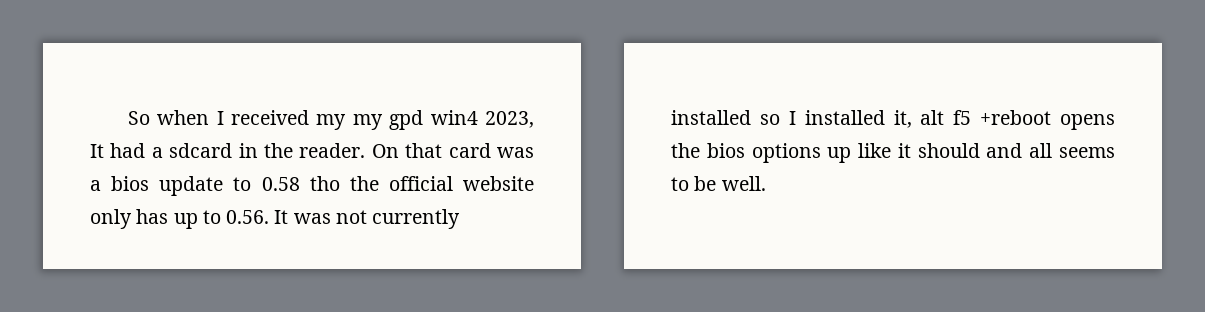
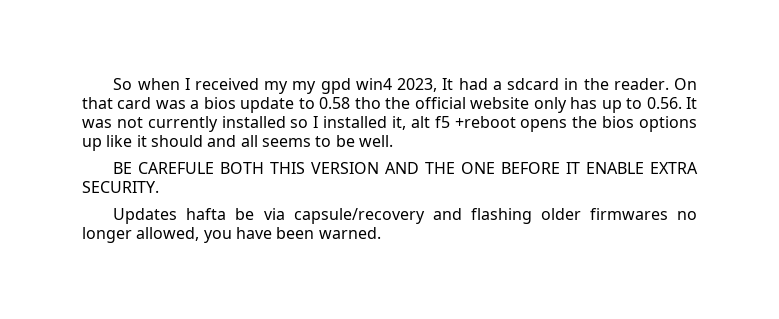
(766, 183) none -> [113,162,698,174] [82,181,159,193] [113,208,698,224] [82,227,381,243] // BE CAREFULE BOTH THIS VERSION AND THE ONE BEFORE IT ENABLE EXTRA SECURITY. // Updates hafta be via capsule/recovery and flashing older firmwares no longer allowed, you have been warned.

